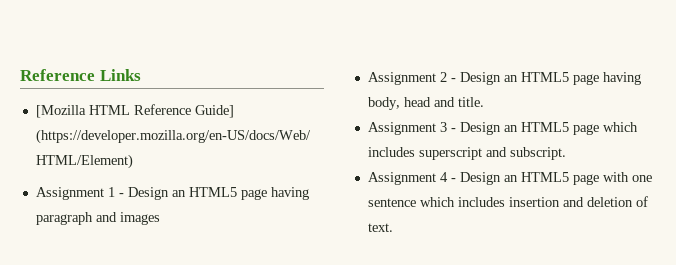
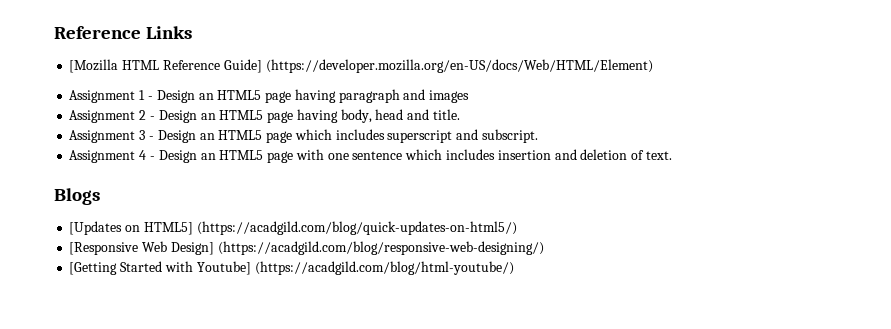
(393, 227) none -> [54,188,100,205] [69,221,517,235] [69,241,544,255] [69,261,514,275] // Blogs // [Updates on HTML5] (https://acadgild.com/blog/quick-updates-on-html5/) // [Responsive Web Design] (https://acadgild.com/blog/responsive-web-designing/) // [Getting Started with Youtube] (https://acadgild.com/blog/html-youtube/)

